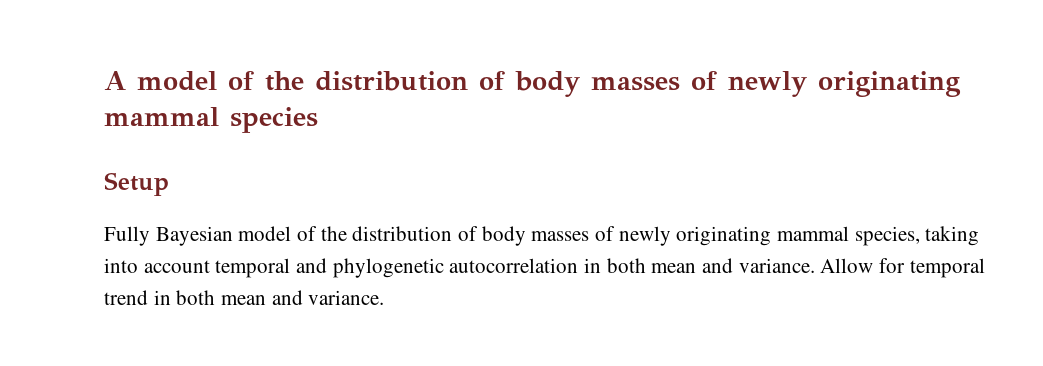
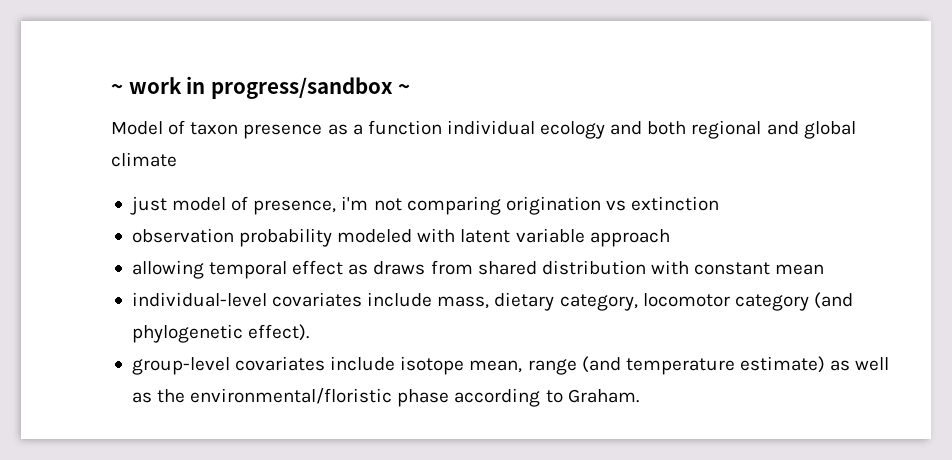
[104,71,961,97] [104,107,318,133] [104,172,169,196] [104,226,980,246] [104,258,985,278] [104,290,385,305] A model of the distribution of body masses of newly originating mammal species // Setup // Fully Bayesian model of the distribution of body masses of newly originating mammal species, taking into account temporal and phylogenetic autocorrelation in both mean and variance. Allow for temporal trend in both mean and variance. -> [111,76,411,99] [111,120,856,139] [111,152,177,167] [129,196,720,215] [131,228,670,247] [131,260,825,279] [131,292,853,311] [131,324,310,343] [131,356,890,375] [131,388,639,407] ~ work in progress/sandbox ~ // Model of taxon presence as a function individual ecology and both regional and global climate // just model of presence, i'm not comparing origination vs extinction // observation probability modeled with latent variable approach // allowing temporal effect as draws from shared distribution with constant mean // individual-level covariates include mass, dietary category, locomotor category (and phylogenetic effect). // group-level covariates include isotope mean, range (and temperature estimate) as well as the environmental/floristic phase according to Graham.

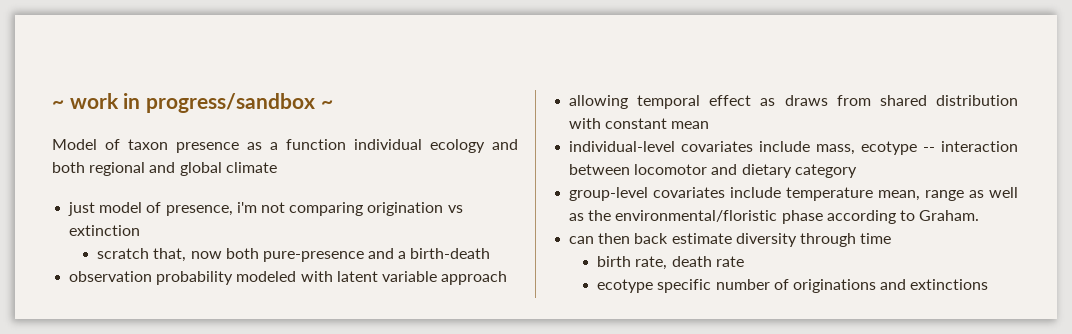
(720, 203) none -> [97,248,491,262] // scratch that, now both pure-presence and a birth-death
[494,292,853,311] [131,324,310,343] dietary category, locomotor category (and phylogenetic effect). -> [861,141,1018,155] [569,164,857,178] ecotype -- interaction between locomotor and dietary category
[400,356,465,375] isotope -> [786,187,874,201] temperature
[581,356,825,375] (and temperature estimate) -> (965, 195) none
(639, 396) none -> [569,233,892,247] [597,256,744,270] [597,279,989,293] // can then back estimate diversity through time // birth rate, death rate // ecotype specific number of originations and extinctions

